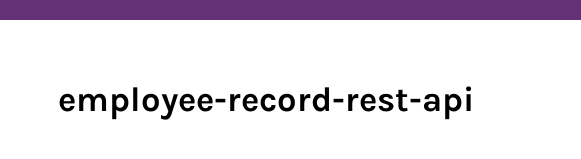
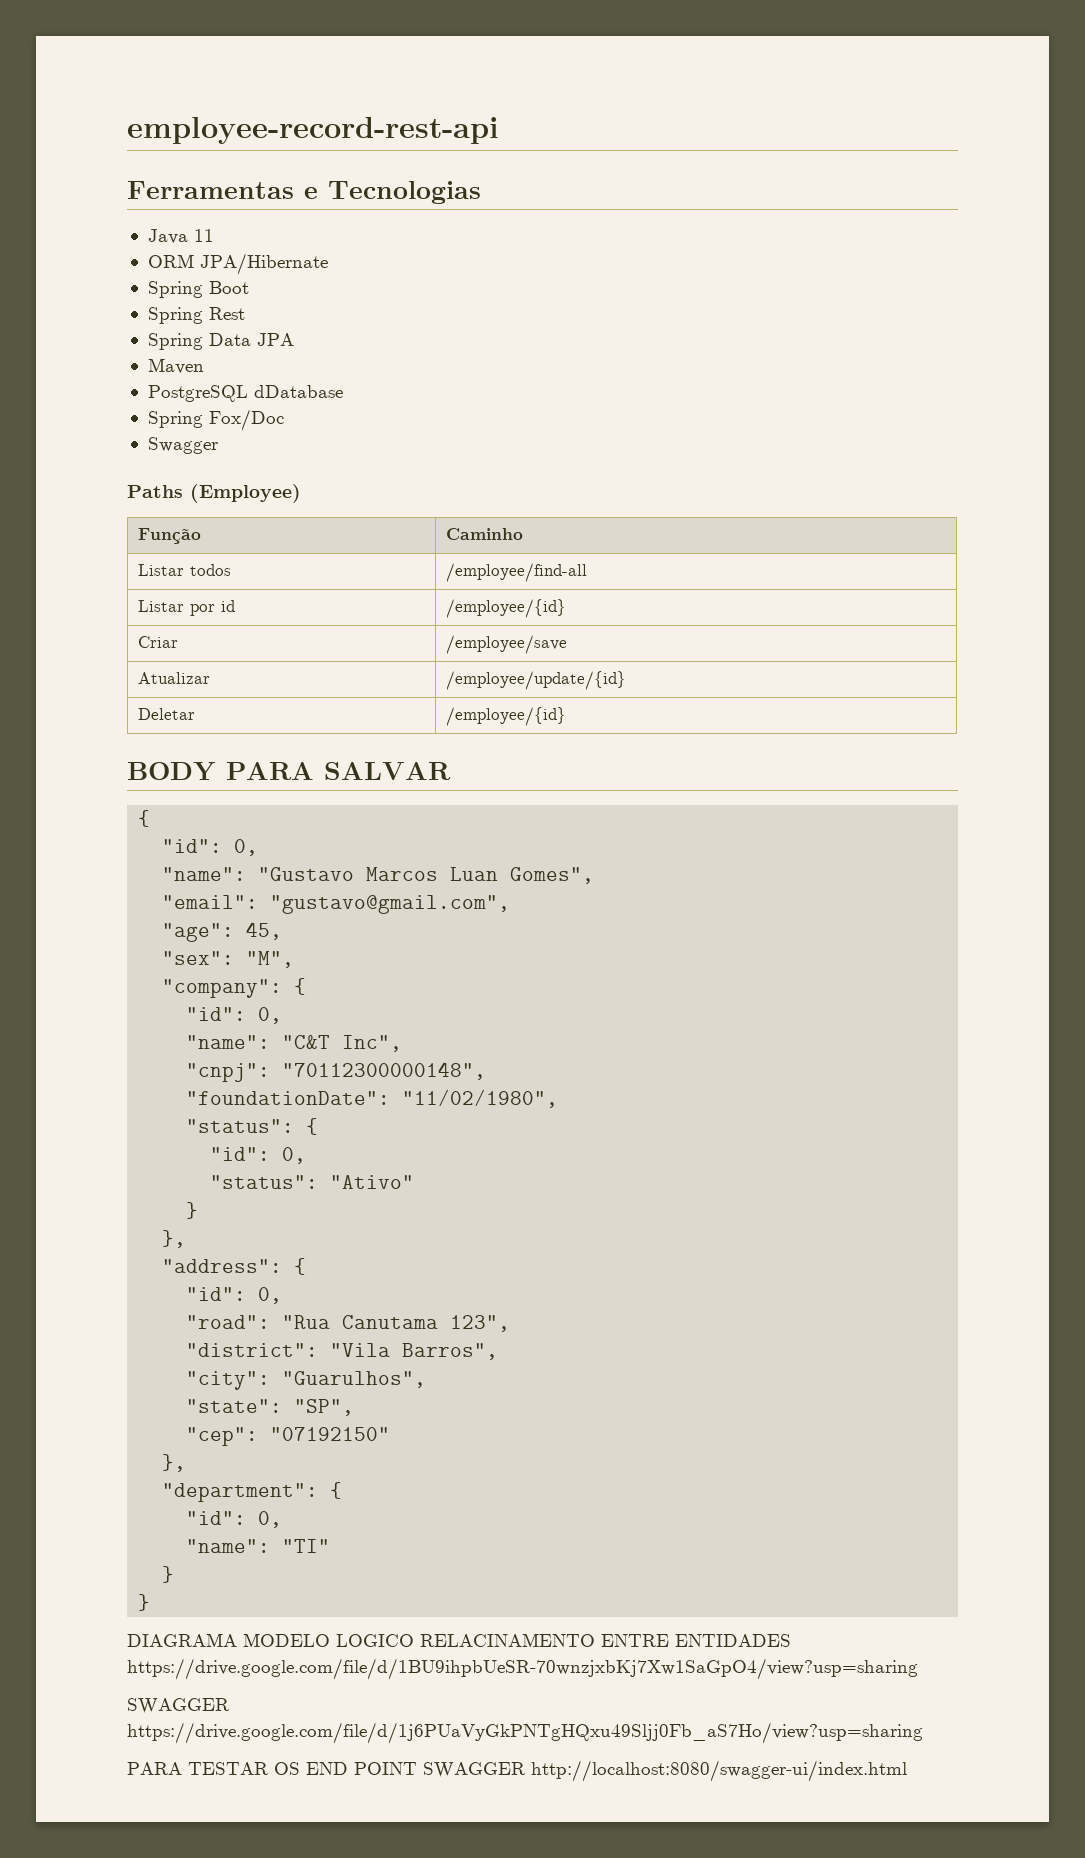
(474, 103) none -> [127,181,481,204] [147,229,214,244] [147,253,328,275] [147,281,249,298] [147,307,245,324] [147,333,294,350] [147,358,204,374] [147,385,343,402] [147,409,284,431] [147,437,218,454] [127,484,301,503] [137,528,201,544] [445,528,523,540] [137,564,231,576] [445,563,587,582] [137,600,235,616] [445,599,566,618] [137,636,178,648] [445,635,567,654] [137,672,210,684] [445,671,626,690] [137,708,195,720] [445,707,566,726] [127,762,451,781] [138,810,151,827] [162,839,259,856] [162,867,595,884] [162,895,511,914] [162,922,283,942] [162,951,295,968] [162,978,307,998] [186,1007,283,1024] [186,1035,403,1052] [186,1062,487,1082] [186,1089,559,1108] [186,1118,319,1135] [210,1147,307,1164] [210,1175,415,1189] [186,1202,199,1219] [162,1230,187,1248] [162,1258,307,1275] [186,1287,283,1304] [186,1315,511,1332] [186,1343,499,1360] [186,1371,427,1390] [186,1399,355,1416] [186,1427,391,1446] [162,1454,187,1472] [162,1482,343,1502] [186,1511,283,1528] [186,1539,331,1553] [162,1566,175,1583] [138,1594,151,1611] [127,1633,791,1647] [127,1658,918,1680] [127,1698,229,1714] [127,1722,923,1744] [127,1760,907,1782] // Ferramentas e Tecnologias // Java 11 // ORM JPA/Hibernate // Spring Boot // Spring Rest // Spring Data JPA // Maven // PostgreSQL dDatabase // Spring Fox/Doc // Swagger // Paths (Employee) // Função | Caminho // Listar todos | /employee/find-all // Listar por id | /employee/{id} // Criar | /employee/save // Atualizar | /employee/update/{id} // Deletar | /employee/{id} // BODY PARA SALVAR // { // "id": 0, // "name": "Gustavo Marcos Luan Gomes", // "email": "gustavo@gmail.com", // "age": 45, // "sex": "M", // "company": { // "id": 0, // "name": "C&T Inc", // "cnpj": "70112300000148", // "foundationDate": "11/02/1980", // "status": { // "id": 0, // "status": "Ativo" // } // }, // "address": { // "id": 0, // "road": "Rua Canutama 123", // "district": "Vila Barros", // "city": "Guarulhos", // "state": "SP", // "cep": "07192150" // }, // "department": { // "id": 0, // "name": "TI" // } // } // DIAGRAMA MODELO LOGICO RELACINAMENTO ENTRE ENTIDADES https://drive.google.com/file/d/1BU9ihpbUeSR-70wnzjxbKj7Xw1SaGpO4/view?usp=sharing // SWAGGER https://drive.google.com/file/d/1j6PUaVyGkPNTgHQxu49Sljj0Fb_aS7Ho/view?usp=sharing // PARA TESTAR OS END POINT SWAGGER http://localhost:8080/swagger-ui/index.html

